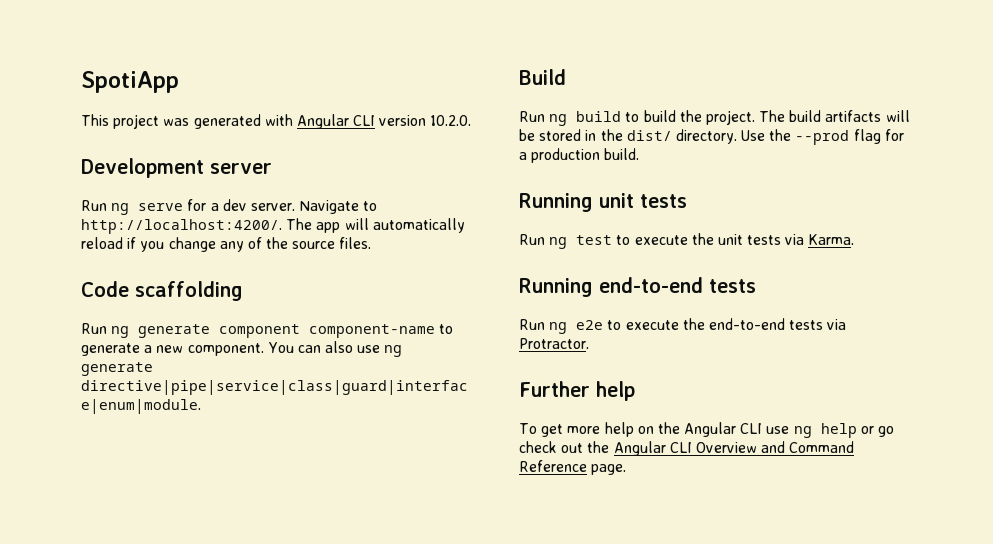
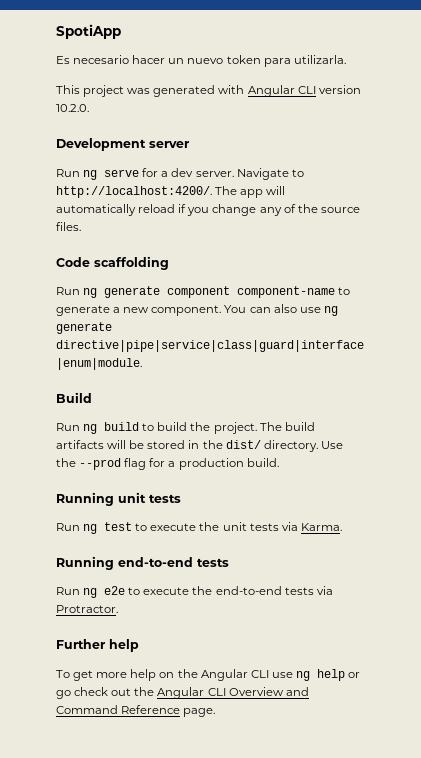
(179, 82) none -> [56,55,346,67] // Es necesario hacer un nuevo token para utilizarla.

